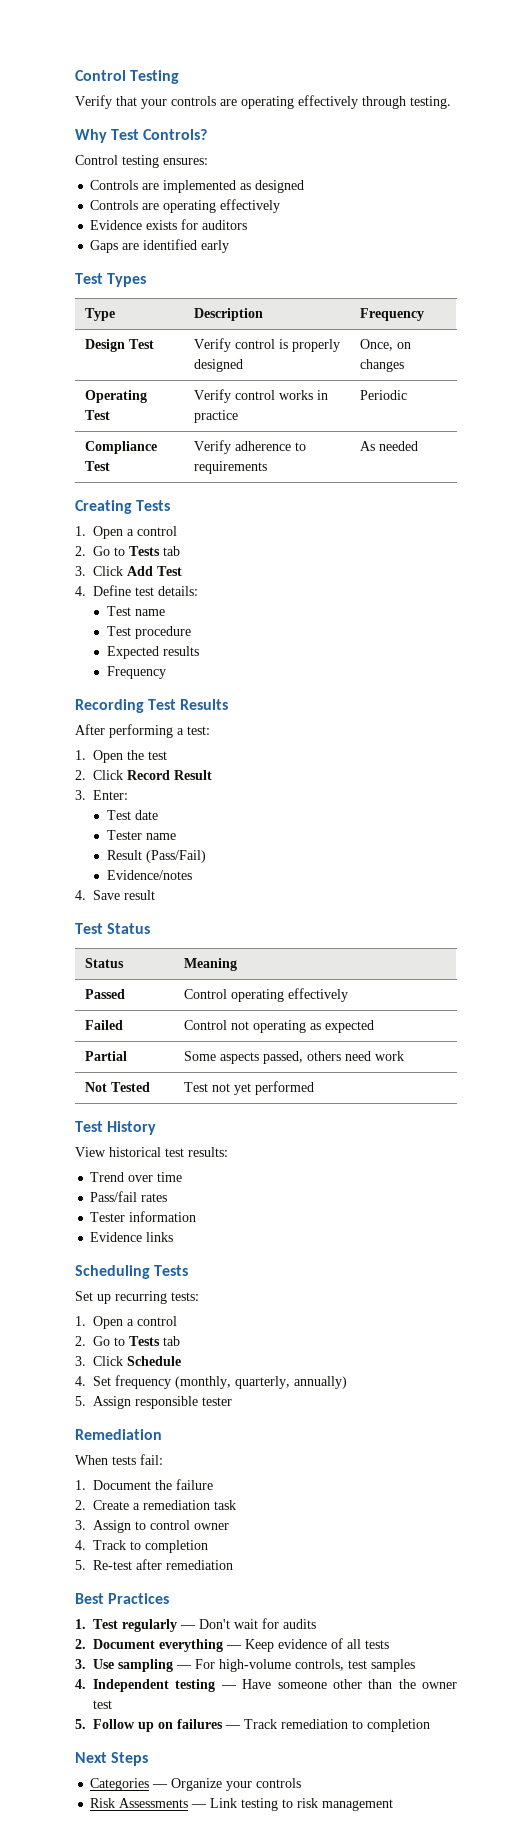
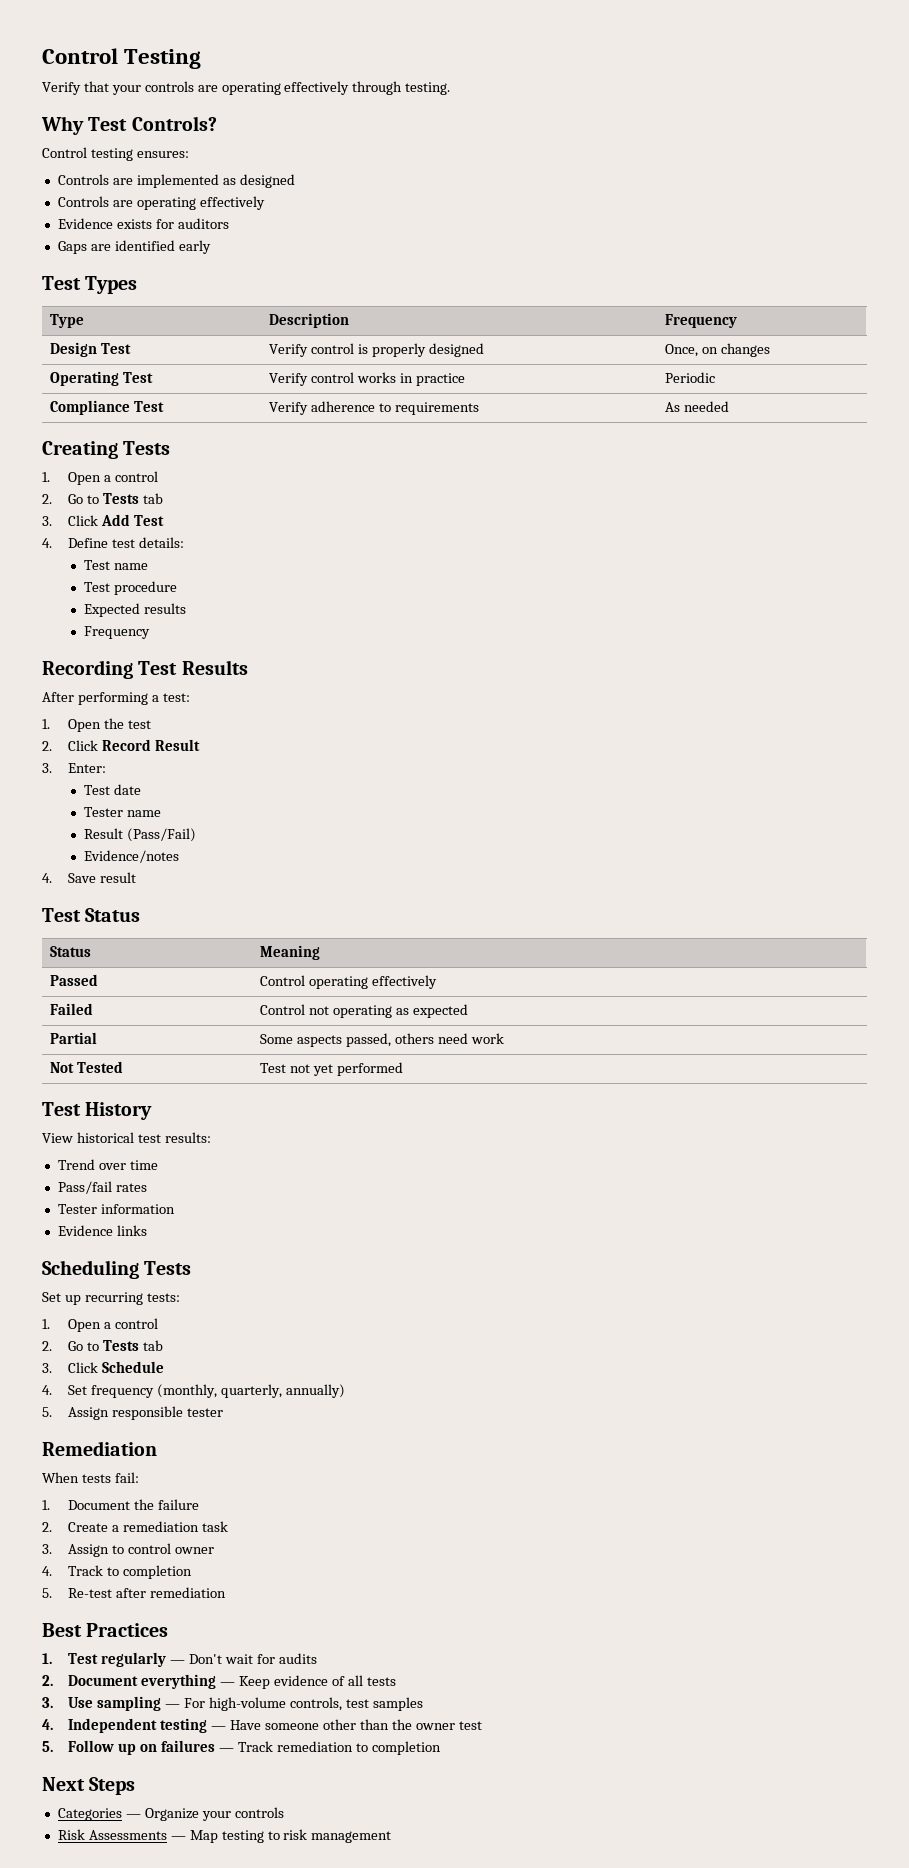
[210,1798,238,1808] Link -> [189,1830,218,1843] Map

